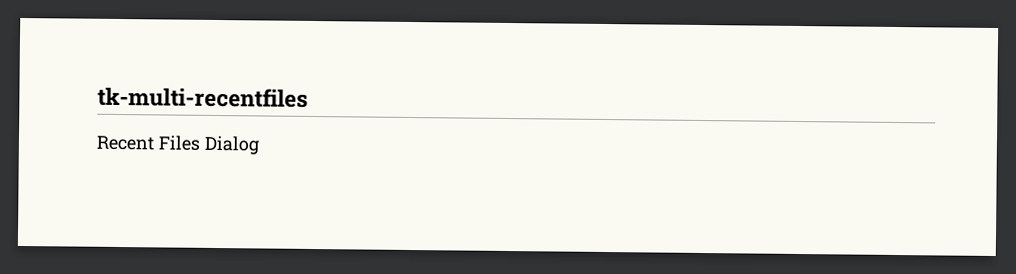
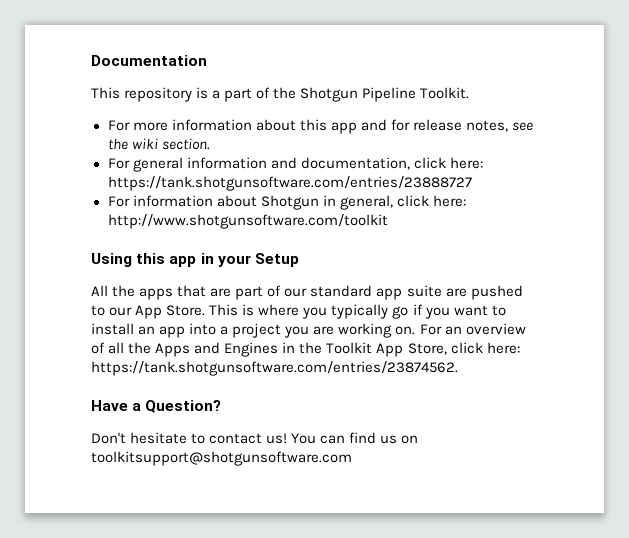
[97,86,308,108] [96,135,259,155] tk-multi-recentfiles // Recent Files Dialog -> [91,55,207,66] [91,87,470,102] [107,119,533,134] [107,138,210,150] [107,157,483,172] [107,176,472,191] [107,195,466,210] [107,214,388,229] [91,253,299,267] [91,285,523,300] [91,304,506,319] [91,323,526,338] [91,342,520,357] [91,361,458,376] [91,400,222,413] [91,432,419,444] [91,451,352,466] Documentation // This repository is a part of the Shotgun Pipeline Toolkit. // For more information about this app and for release notes, see the wiki section. // For general information and documentation, click here: https://tank.shotgunsoftware.com/entries/23888727 // For information about Shotgun in general, click here: http://www.shotgunsoftware.com/toolkit // Using this app in your Setup // All the apps that are part of our standard app suite are pushed to our App Store. This is where you typically go if you want to install an app into a project you are working on. For an overview of all the Apps and Engines in the Toolkit App Store, click here: https://tank.shotgunsoftware.com/entries/23874562. // Have a Question? // Don't hesitate to contact us! You can find us on toolkitsupport@shotgunsoftware.com

